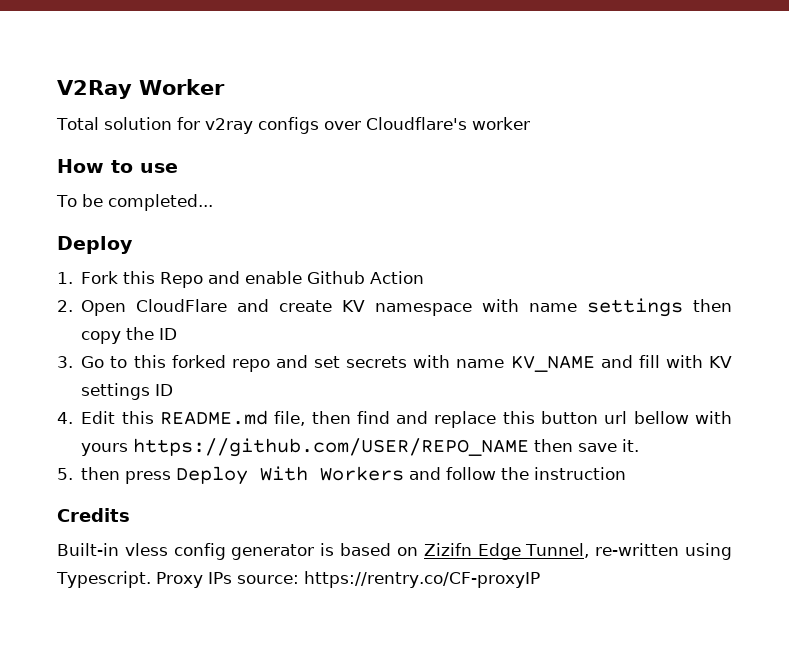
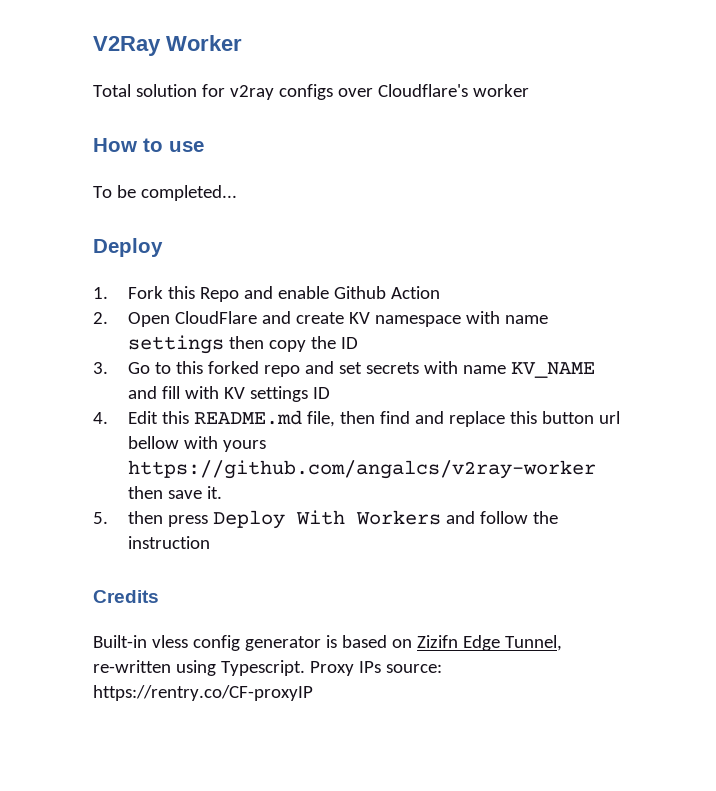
[133,438,530,457] https://github.com/USER/REPO_NAME -> [127,460,596,479] https://github.com/angalcs/v2ray-worker

